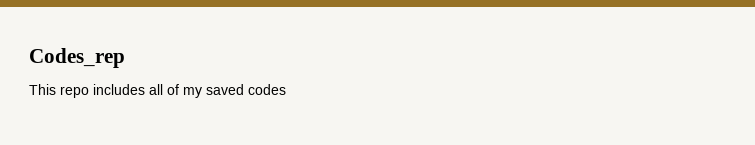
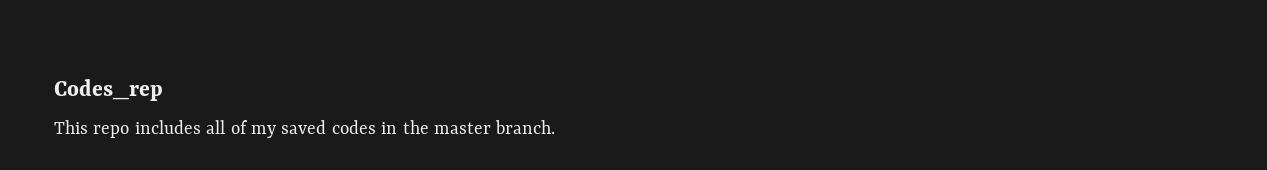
(286, 89) none -> [381,120,556,134] in the master branch.

